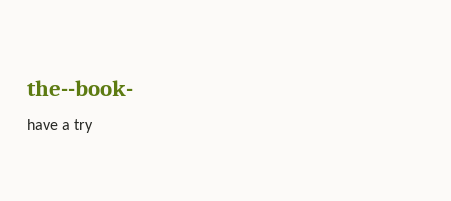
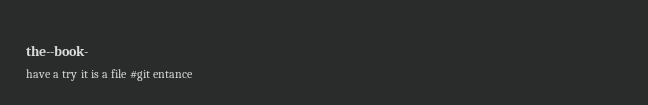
(94, 126) none -> [80,69,193,81] it is a file #git entance

